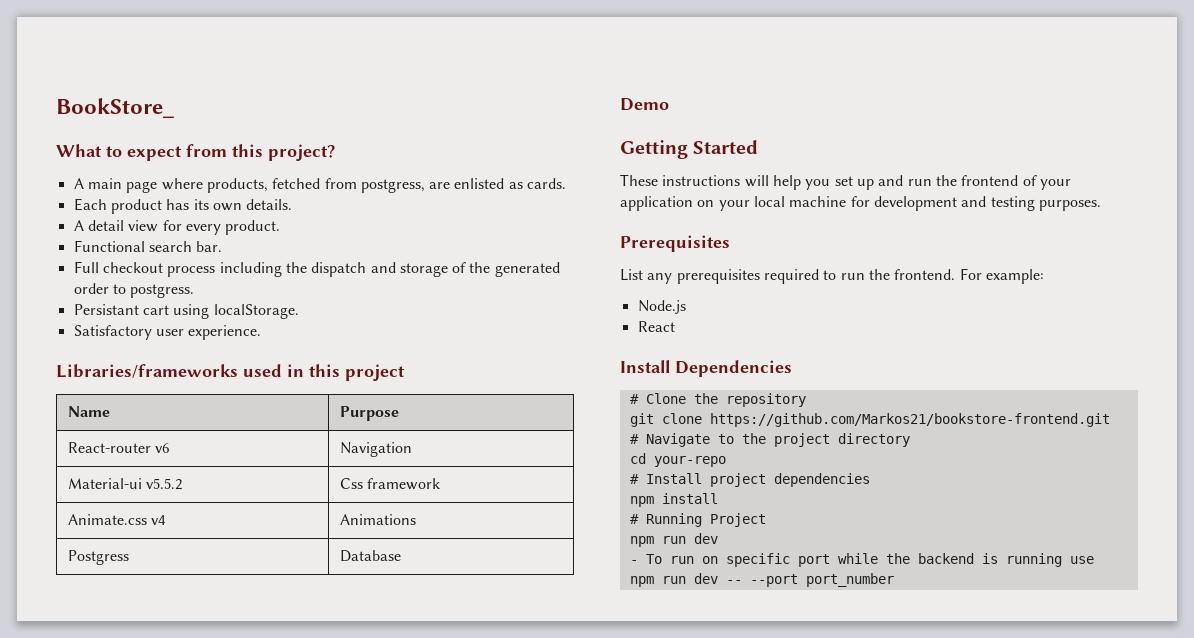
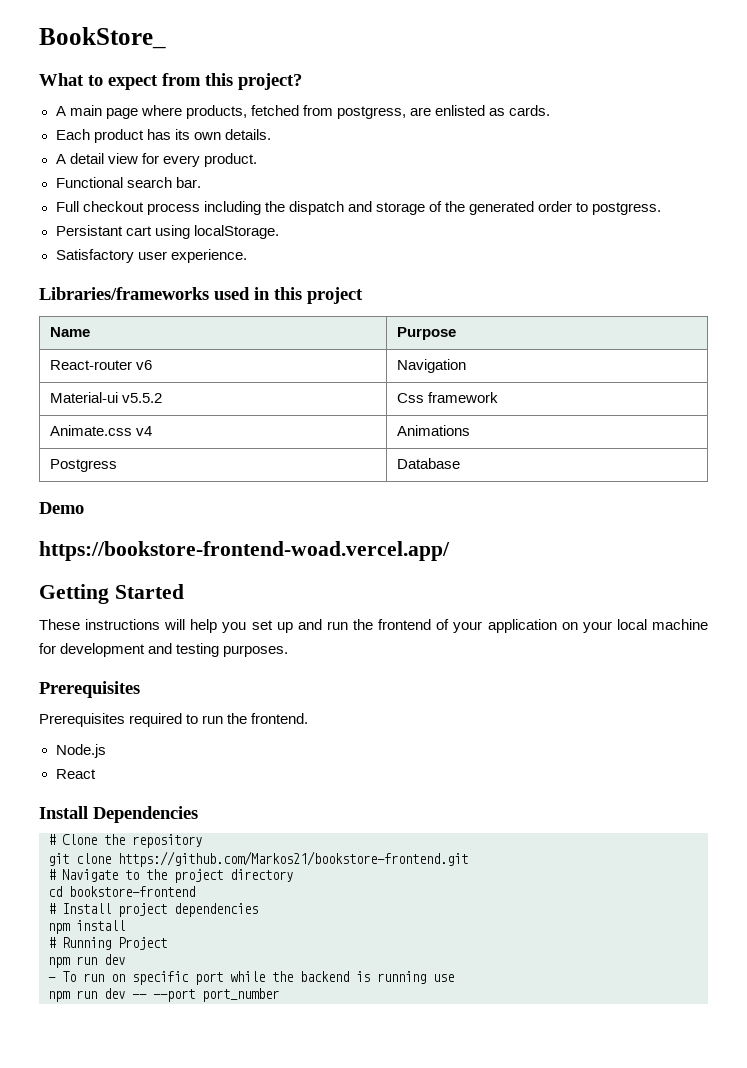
(669, 104) none -> [39,541,450,561] // https://bookstore-frontend-woad.vercel.app/
[620,269,760,284] List any prerequisites -> [39,713,125,727] Prerequisites
[959,268,1044,284] For example: -> (309, 718) none
[653,456,726,467] your-repo -> [69,886,195,897] bookstore-frontend

